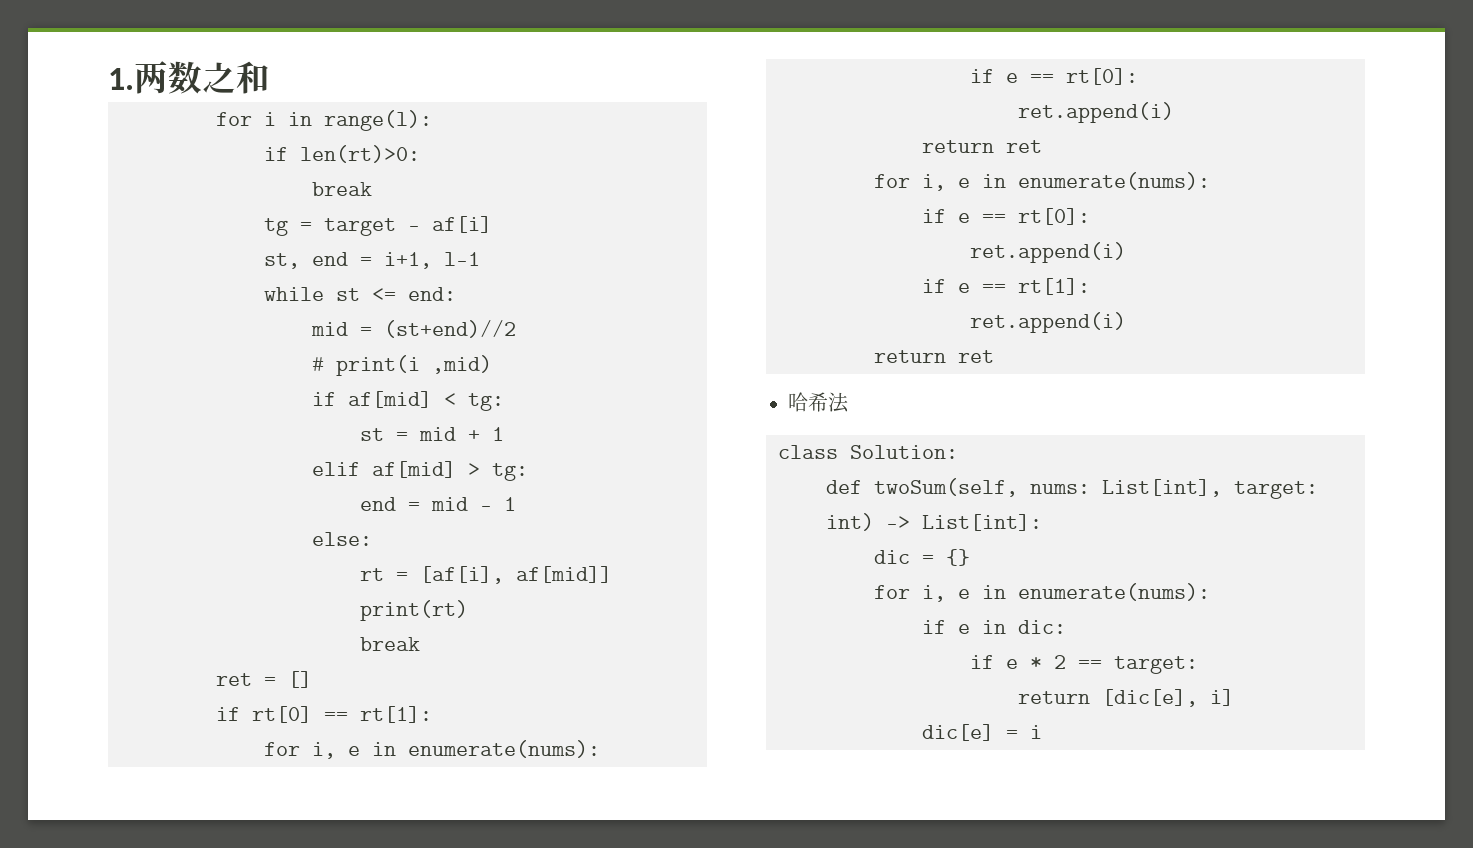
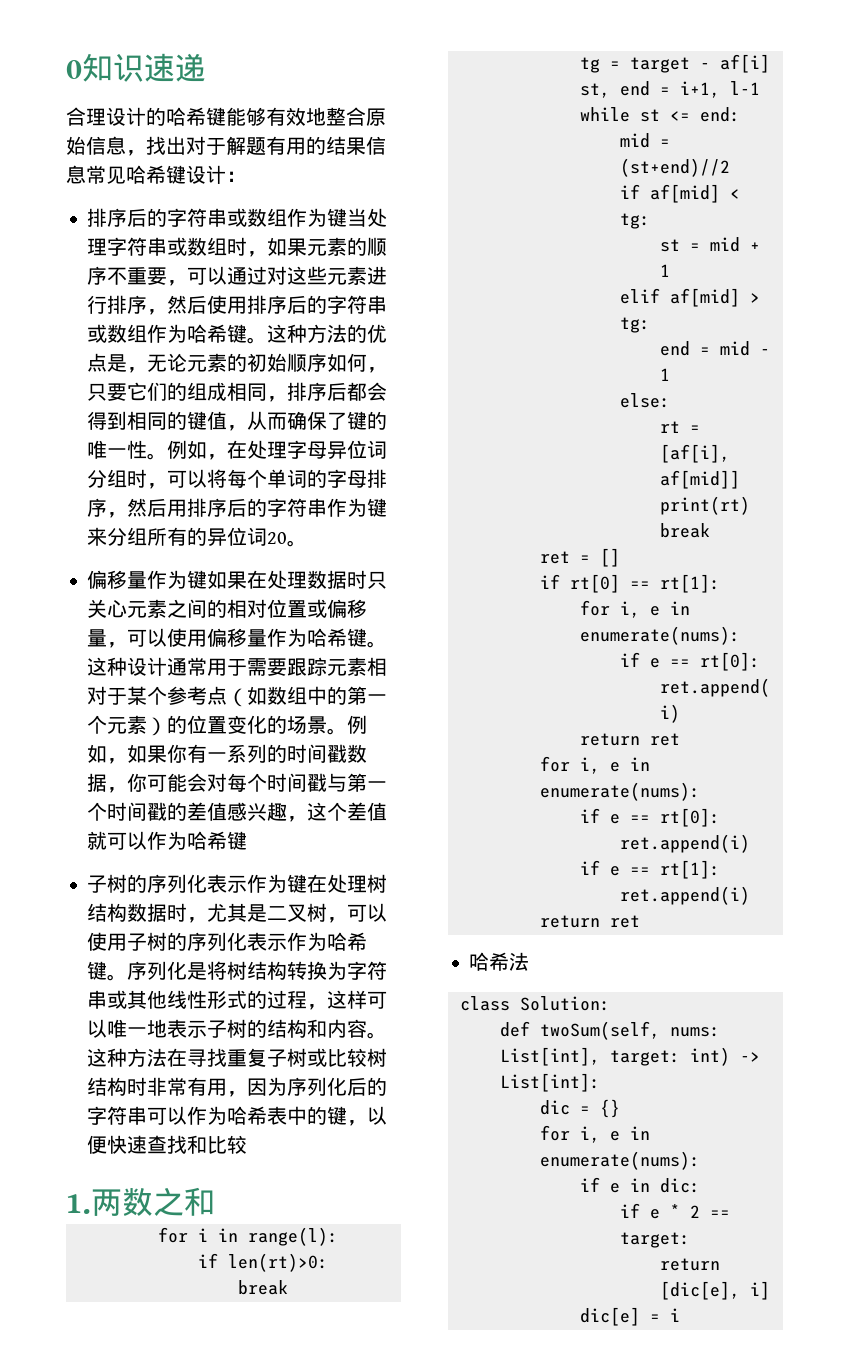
(108, 79) none -> [66,53,206,82] [66,107,386,126] [66,136,386,156] [66,165,246,184] [87,208,388,227] [87,237,388,257] [87,266,388,286] [87,295,388,315] [87,324,388,344] [87,353,388,373] [87,382,388,402] [87,411,388,431] [87,440,388,460] [87,469,388,489] [87,498,388,518] [87,527,308,547] [87,570,388,589] [87,599,368,618] [87,628,388,648] [87,657,388,676] [87,686,388,707] [87,715,368,736] [87,744,368,764] [87,773,388,793] [87,802,388,822] [87,831,248,850] [87,874,388,893] [87,903,388,923] [87,932,368,951] [87,961,388,981] [87,990,388,1010] [87,1019,388,1039] [87,1048,388,1067] [87,1077,388,1097] [87,1106,388,1126] [87,1135,248,1154] 0知识速递 // 合理设计的哈希键能够有效地整合原始信息，找出对于解题有用的结果信息常见哈希键设计： // 排序后的字符串或数组作为键当处理字符串或数组时，如果元素的顺序不重要，可以通过对这些元素进行排序，然后使用排序后的字符串或数组作为哈希键。这种方法的优点是，无论元素的初始顺序如何，只要它们的组成相同，排序后都会得到相同的键值，从而确保了键的唯一性。例如，在处理字母异位词分组时，可以将每个单词的字母排序，然后用排序后的字符串作为键来分组所有的异位词20。 // 偏移量作为键如果在处理数据时只关心元素之间的相对位置或偏移量，可以使用偏移量作为哈希键。这种设计通常用于需要跟踪元素相对于某个参考点（如数组中的第一个元素）的位置变化的场景。例如，如果你有一系列的时间戳数据，你可能会对每个时间戳与第一个时间戳的差值感兴趣，这个差值就可以作为哈希键 // 子树的序列化表示作为键在处理树结构数据时，尤其是二叉树，可以使用子树的序列化表示作为哈希键。序列化是将树结构转换为字符串或其他线性形式的过程，这样可以唯一地表示子树的结构和内容。这种方法在寻找重复子树或比较树结构时非常有用，因为序列化后的字符串可以作为哈希表中的键，以便快速查找和比较 //
[312,355,492,376] // # print(i ,mid) -> (730, 167) none

